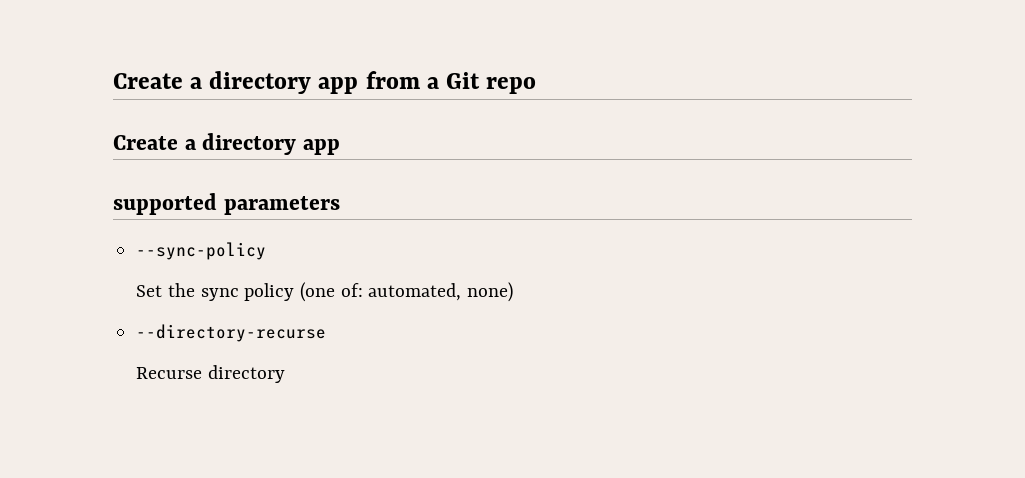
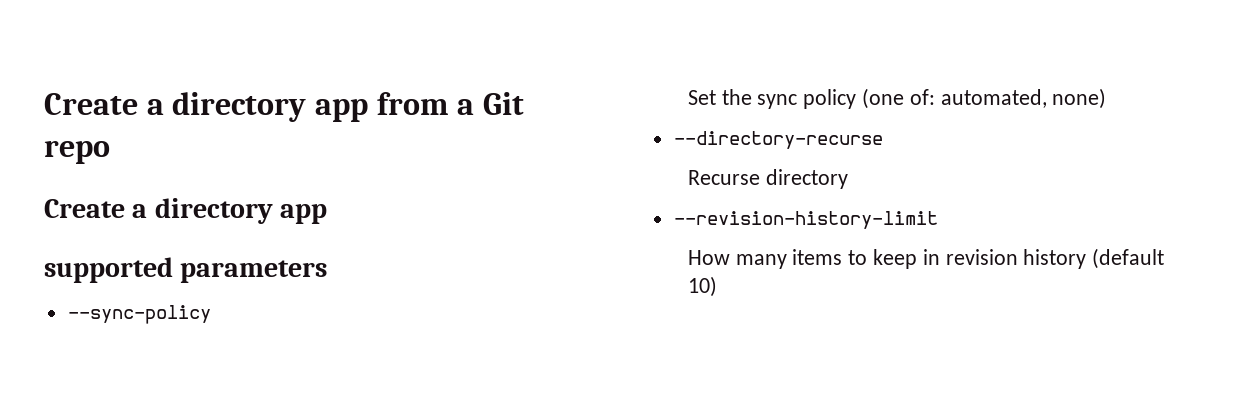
(286, 374) none -> [673,211,938,229] [687,248,1165,269] [687,276,717,297] // --revision-history-limit // How many items to keep in revision history (default 10)

